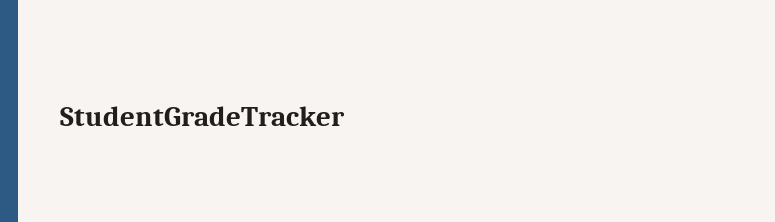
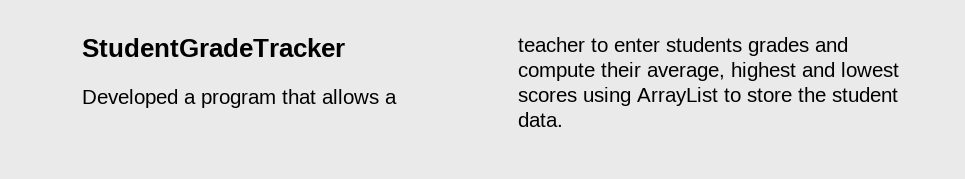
(345, 116) none -> [82,89,397,108] [518,37,848,56] [518,62,899,81] [518,87,898,106] [518,112,563,127] // Developed a program that allows a teacher to enter students grades and compute their average, highest and lowest scores using ArrayList to store the student data.

